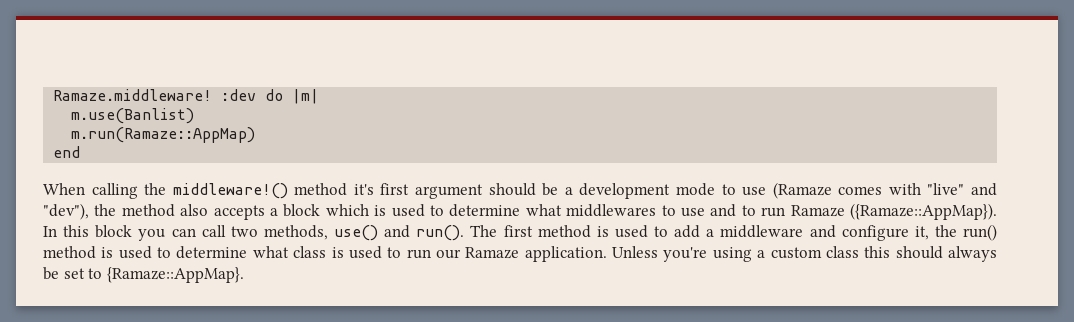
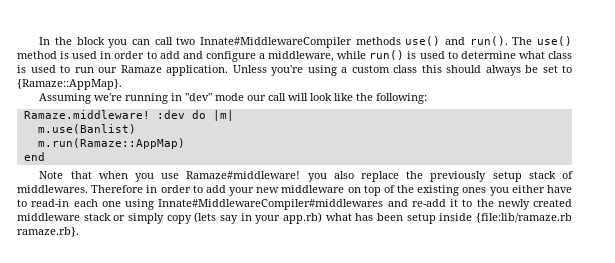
[53,89,320,104] [71,108,195,124] [71,127,256,143] [53,146,81,158] [43,182,997,199] [43,203,997,220] [43,225,90,237] Ramaze.middleware! :dev do |m| // m.use(Banlist) // m.run(Ramaze::AppMap) // end // When calling the middleware!() method it's first argument should be a development mode to use (Ramaze comes with "live" and "dev"), the method also accepts a block which is used to determine what middlewares to use and to run Ramaze ({Ramaze::AppMap}). In this -> [39,37,72,45] In the
[263,225,328,240] methods, -> [199,37,401,48] Innate#MiddlewareCompiler methods
[503,224,997,241] [43,246,96,259] first method is used to add a middleware and configure it, the run() method -> [537,36,573,46] [17,50,405,62] use() method is used in order to add and configure a middleware, while run()
(244, 275) none -> [39,93,428,104] [23,110,234,121] [37,124,136,134] [37,138,185,149] [23,152,45,161] [39,171,573,182] [17,185,573,196] [17,199,572,210] [17,212,572,224] [17,227,79,237] // Assuming we're running in "dev" mode our call will look like the following: // Ramaze.middleware! :dev do |m| // m.use(Banlist) // m.run(Ramaze::AppMap) // end // Note that when you use Ramaze#middleware! you also replace the previously setup stack of middlewares. Therefore in order to add your new middleware on top of the existing ones you either have to read-in each one using Innate#MiddlewareCompiler#middlewares and re-add it to the newly created middleware stack or simply copy (lets say in your app.rb) what has been setup inside {file:lib/ramaze.rb ramaze.rb}.

